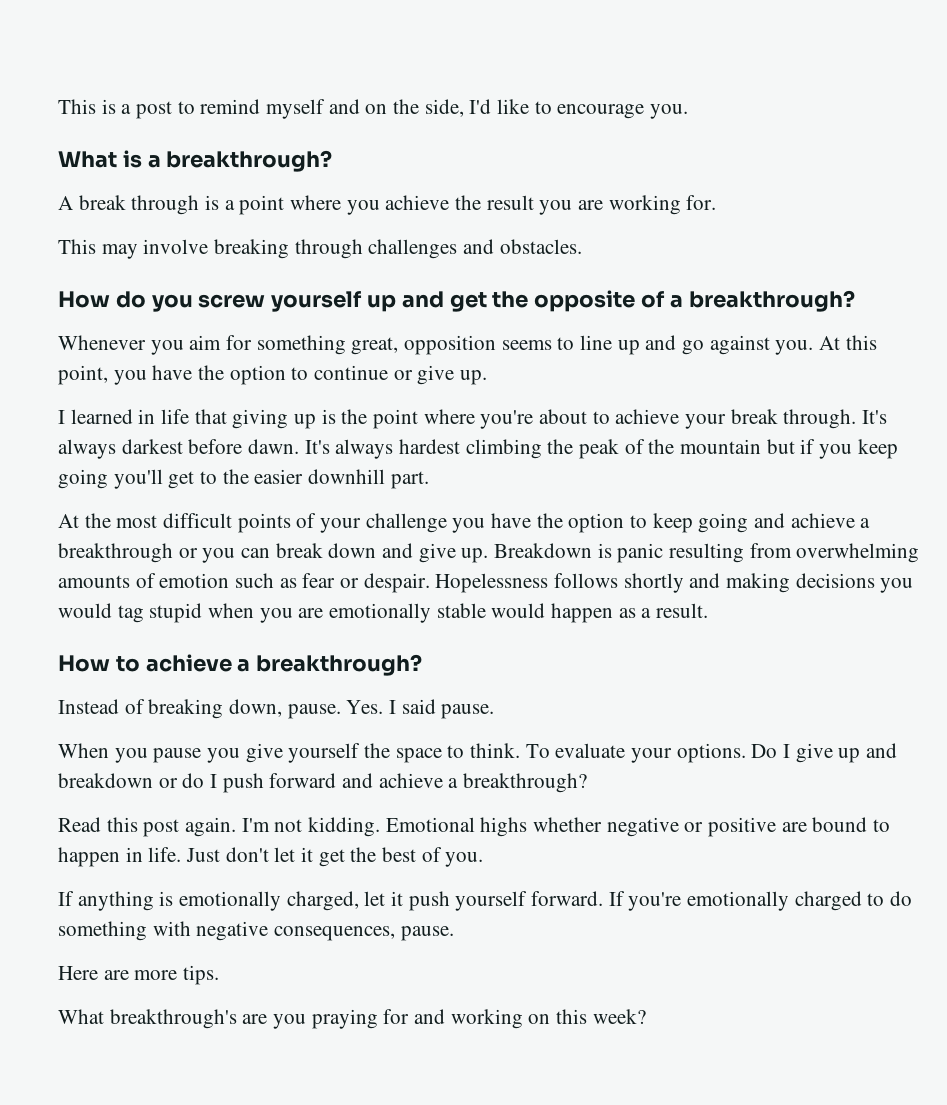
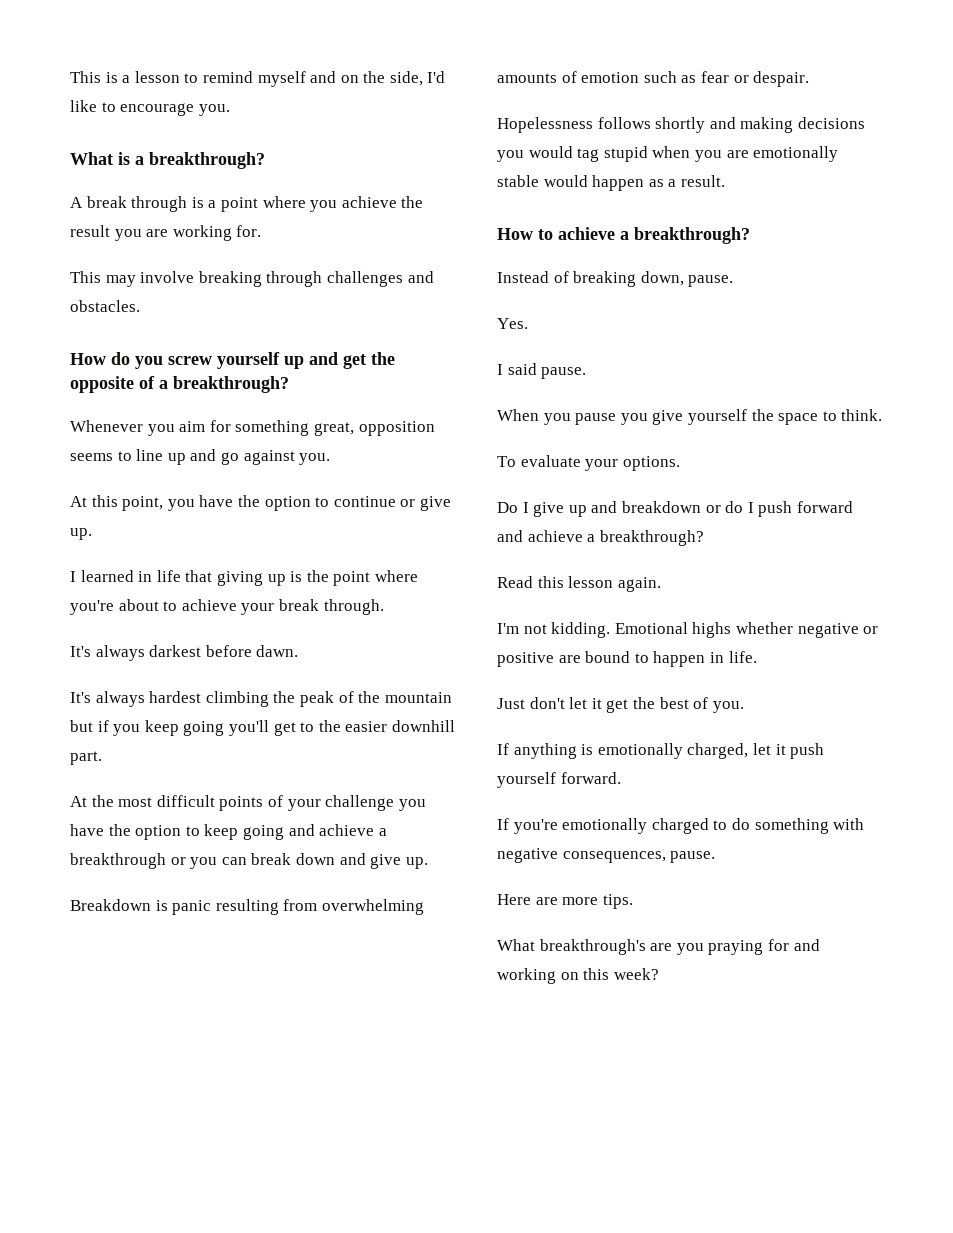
[136,101,173,119] post -> [134,71,180,83] lesson
(814, 347) none -> (331, 459) //
(857, 419) none -> (384, 607) //
(300, 446) none -> (299, 651) //
(489, 555) none -> (428, 863) //
(430, 583) none -> (810, 79) //
(341, 711) none -> (734, 281) //
(384, 707) none -> (528, 323) //
(521, 750) none -> (883, 415) //
(746, 753) none -> (680, 463) //
[143,819,180,837] post -> [568,576,614,588] lesson
(237, 827) none -> (661, 584) //
(182, 854) none -> (757, 657) //
(604, 898) none -> (621, 778) //

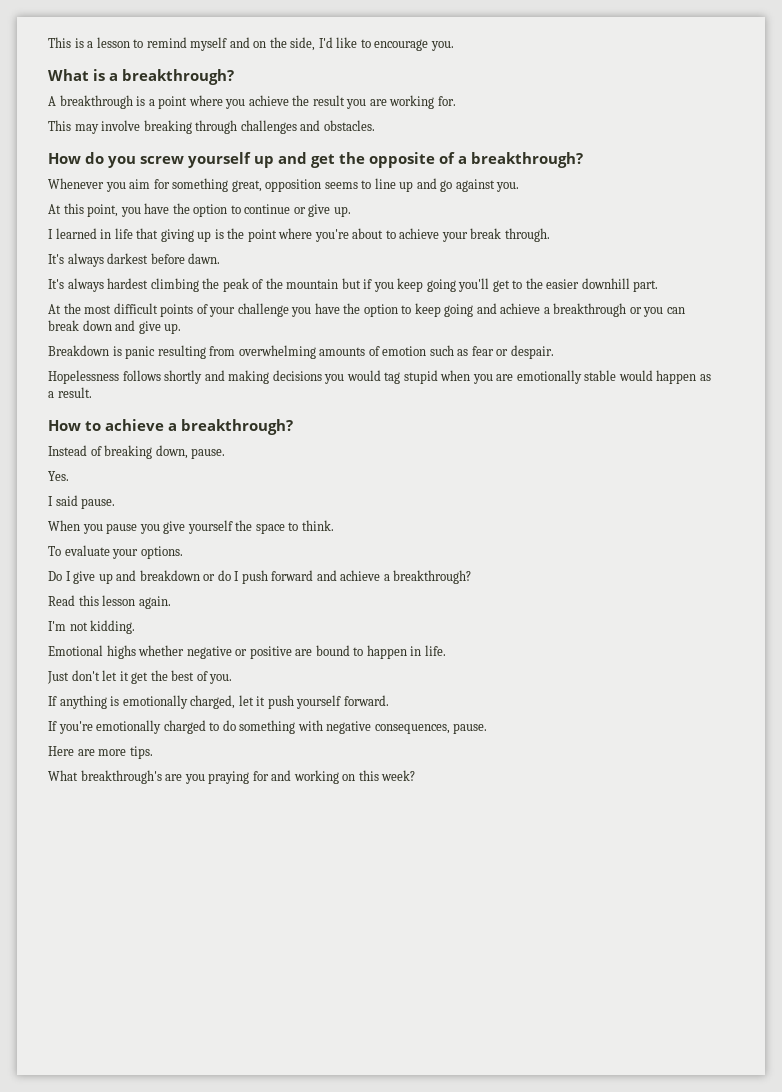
[86,196,188,212] break through -> [59,95,133,109] breakthrough
(611, 630) none -> (136, 627) //

